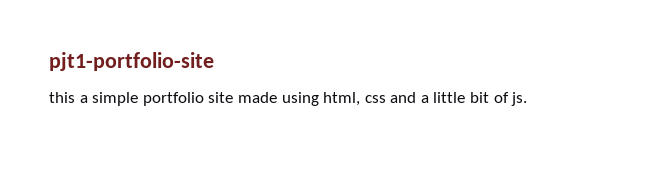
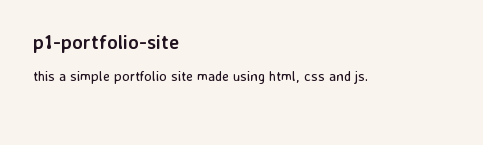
[49,52,214,71] pjt1-portfolio-site -> [33,35,179,53] p1-portfolio-site
[420,92,509,103] a little bit of -> (351, 76) none

